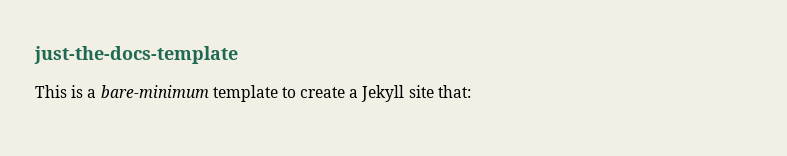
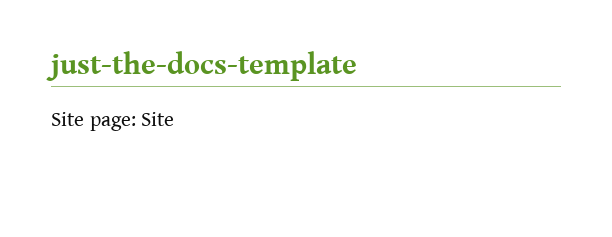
[35,85,471,102] This is a bare-minimum template to create a Jekyll site that: -> [51,112,175,131] Site page: Site

